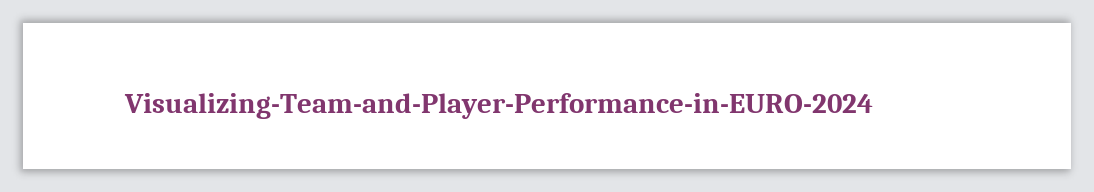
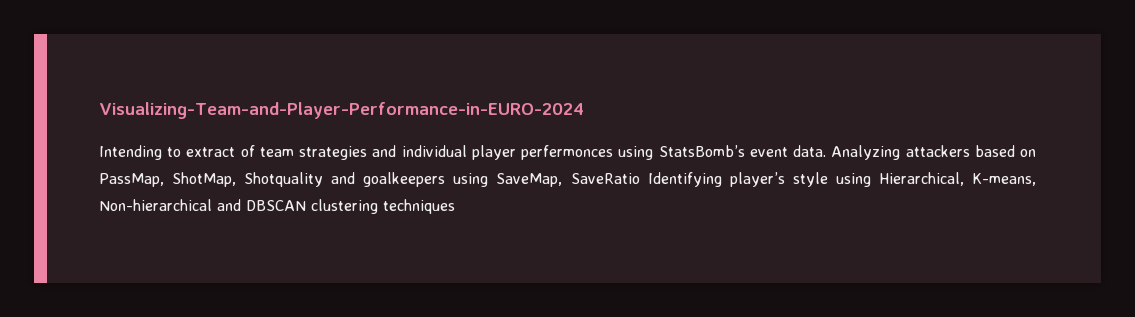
(873, 106) none -> [99,145,1037,160] [99,172,1037,187] [99,199,455,214] // Intending to extract of team strategies and individual player perfermonces using StatsBomb’s event data. Analyzing attackers based on PassMap, ShotMap, Shotquality and goalkeepers using SaveMap, SaveRatio Identifying player’s style using Hierarchical, K-means, Non-hierarchical and DBSCAN clustering techniques

